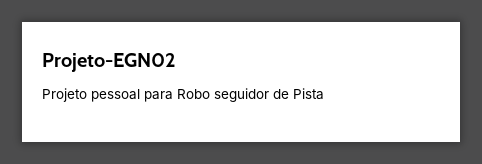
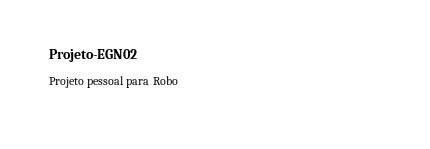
[214,88,324,102] seguidor de Pista -> (178, 80) none

